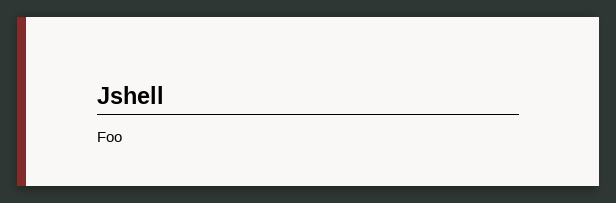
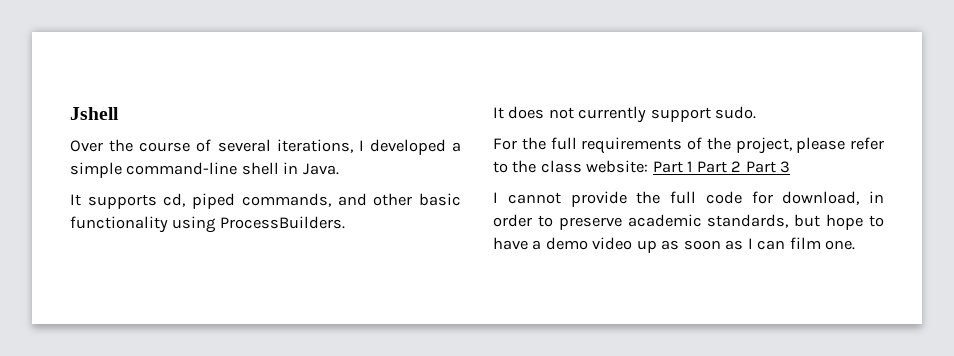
[97,132,122,142] Foo -> [70,139,461,155] [70,162,339,178] [70,193,462,209] [70,216,345,233] [493,106,757,123] [493,137,884,154] [493,160,791,173] [493,191,884,207] [493,214,884,230] [493,237,856,253] Over the course of several iterations, I developed a simple command-line shell in Java. // It supports cd, piped commands, and other basic functionality using ProcessBuilders. // It does not currently support sudo. // For the full requirements of the project, please refer to the class website: Part 1 Part 2 Part 3 // I cannot provide the full code for download, in order to preserve academic standards, but hope to have a demo video up as soon as I can film one.

